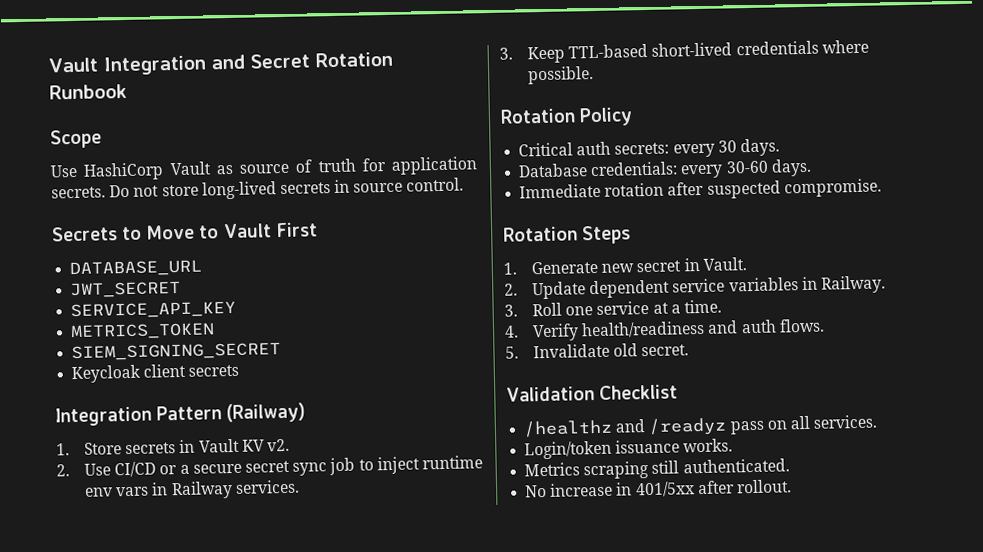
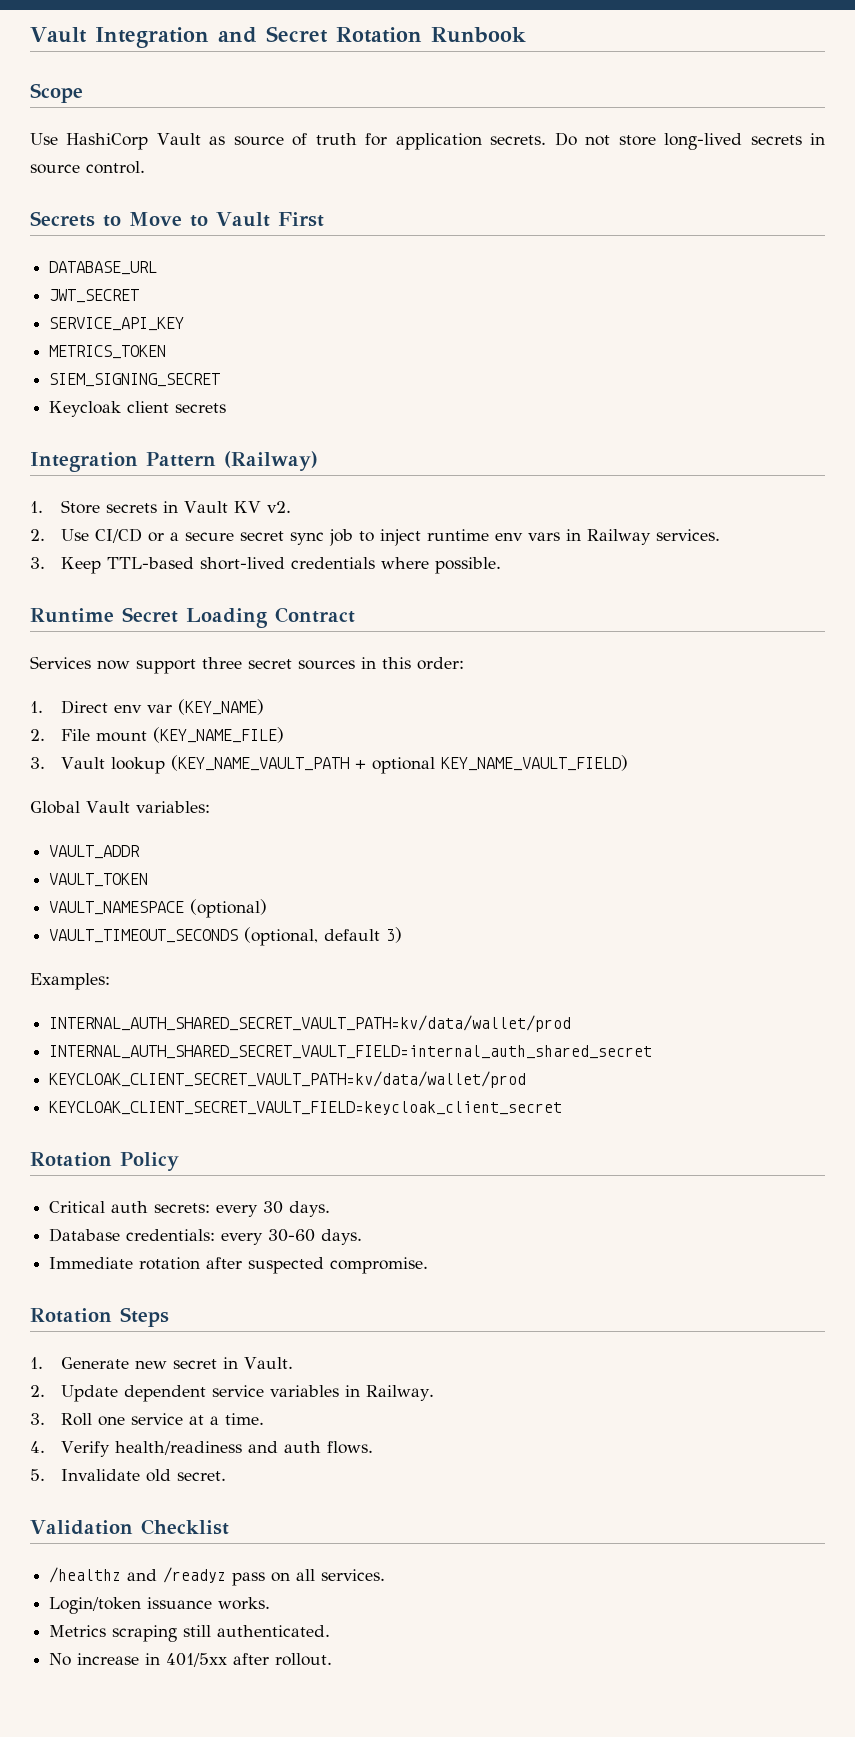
(594, 75) none -> [30,607,355,628] [30,656,464,674] [30,699,264,715] [30,727,284,743] [30,755,628,774] [30,801,210,814] [49,845,141,859] [49,873,149,887] [49,899,268,918] [49,927,403,946] [30,973,110,990] [49,1015,572,1032] [49,1045,653,1059] [49,1071,527,1088] [49,1101,563,1115] // Runtime Secret Loading Contract // Services now support three secret sources in this order: // 1. Direct env var (KEY_NAME) // 2. File mount (KEY_NAME_FILE) // 3. Vault lookup (KEY_NAME_VAULT_PATH + optional KEY_NAME_VAULT_FIELD) // Global Vault variables: // VAULT_ADDR // VAULT_TOKEN // VAULT_NAMESPACE (optional) // VAULT_TIMEOUT_SECONDS (optional, default 3) // Examples: // INTERNAL_AUTH_SHARED_SECRET_VAULT_PATH=kv/data/wallet/prod // INTERNAL_AUTH_SHARED_SECRET_VAULT_FIELD=internal_auth_shared_secret // KEYCLOAK_CLIENT_SECRET_VAULT_PATH=kv/data/wallet/prod // KEYCLOAK_CLIENT_SECRET_VAULT_FIELD=keycloak_client_secret

